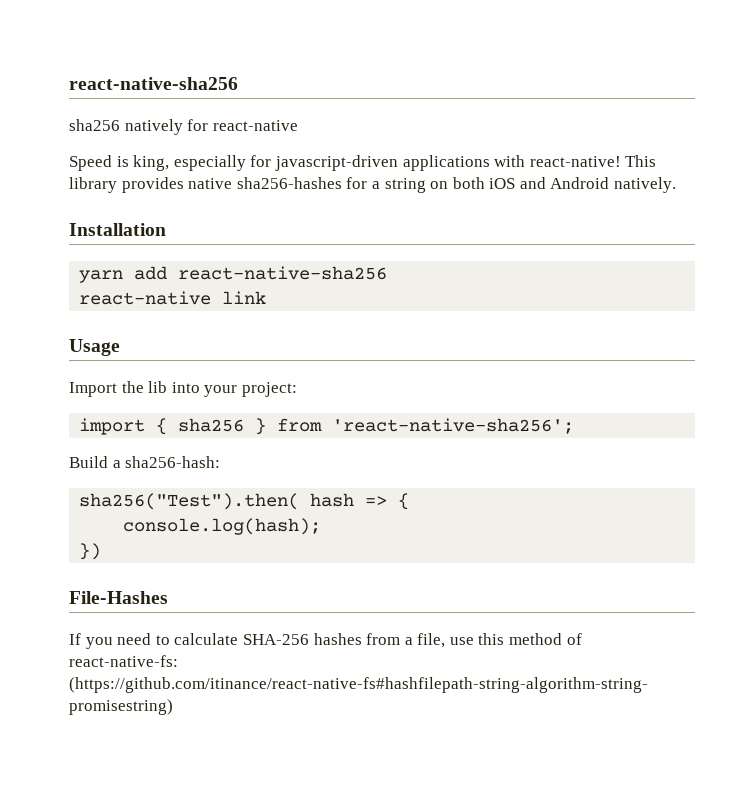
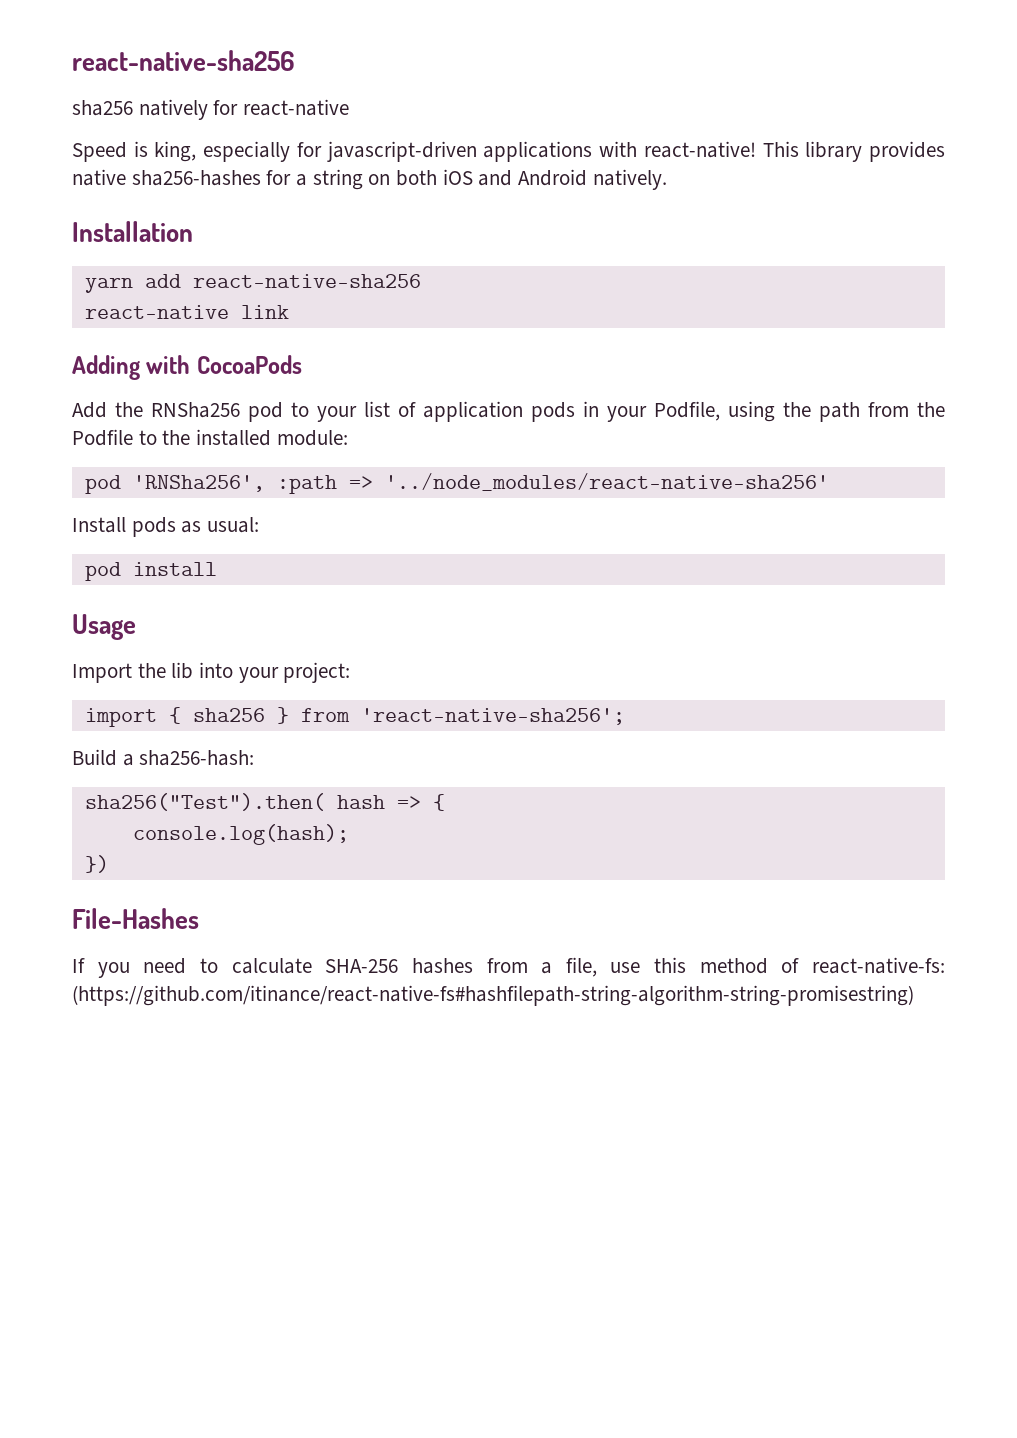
(267, 297) none -> [72,355,302,380] [72,401,945,422] [72,429,348,446] [84,473,829,494] [72,517,260,537] [84,562,217,581] // Adding with CocoaPods // Add the RNSha256 pod to your list of application pods in your Podfile, using the path from the Podfile to the installed module: // pod 'RNSha256', :path => '../node_modules/react-native-sha256' // Install pods as usual: // pod install

